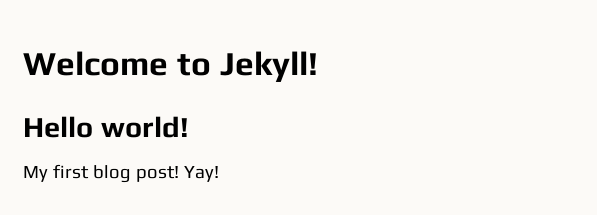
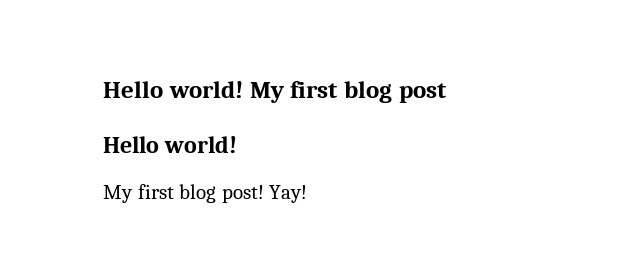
[23,51,319,82] Welcome to Jekyll! -> [103,81,447,103] Hello world! My first blog post

